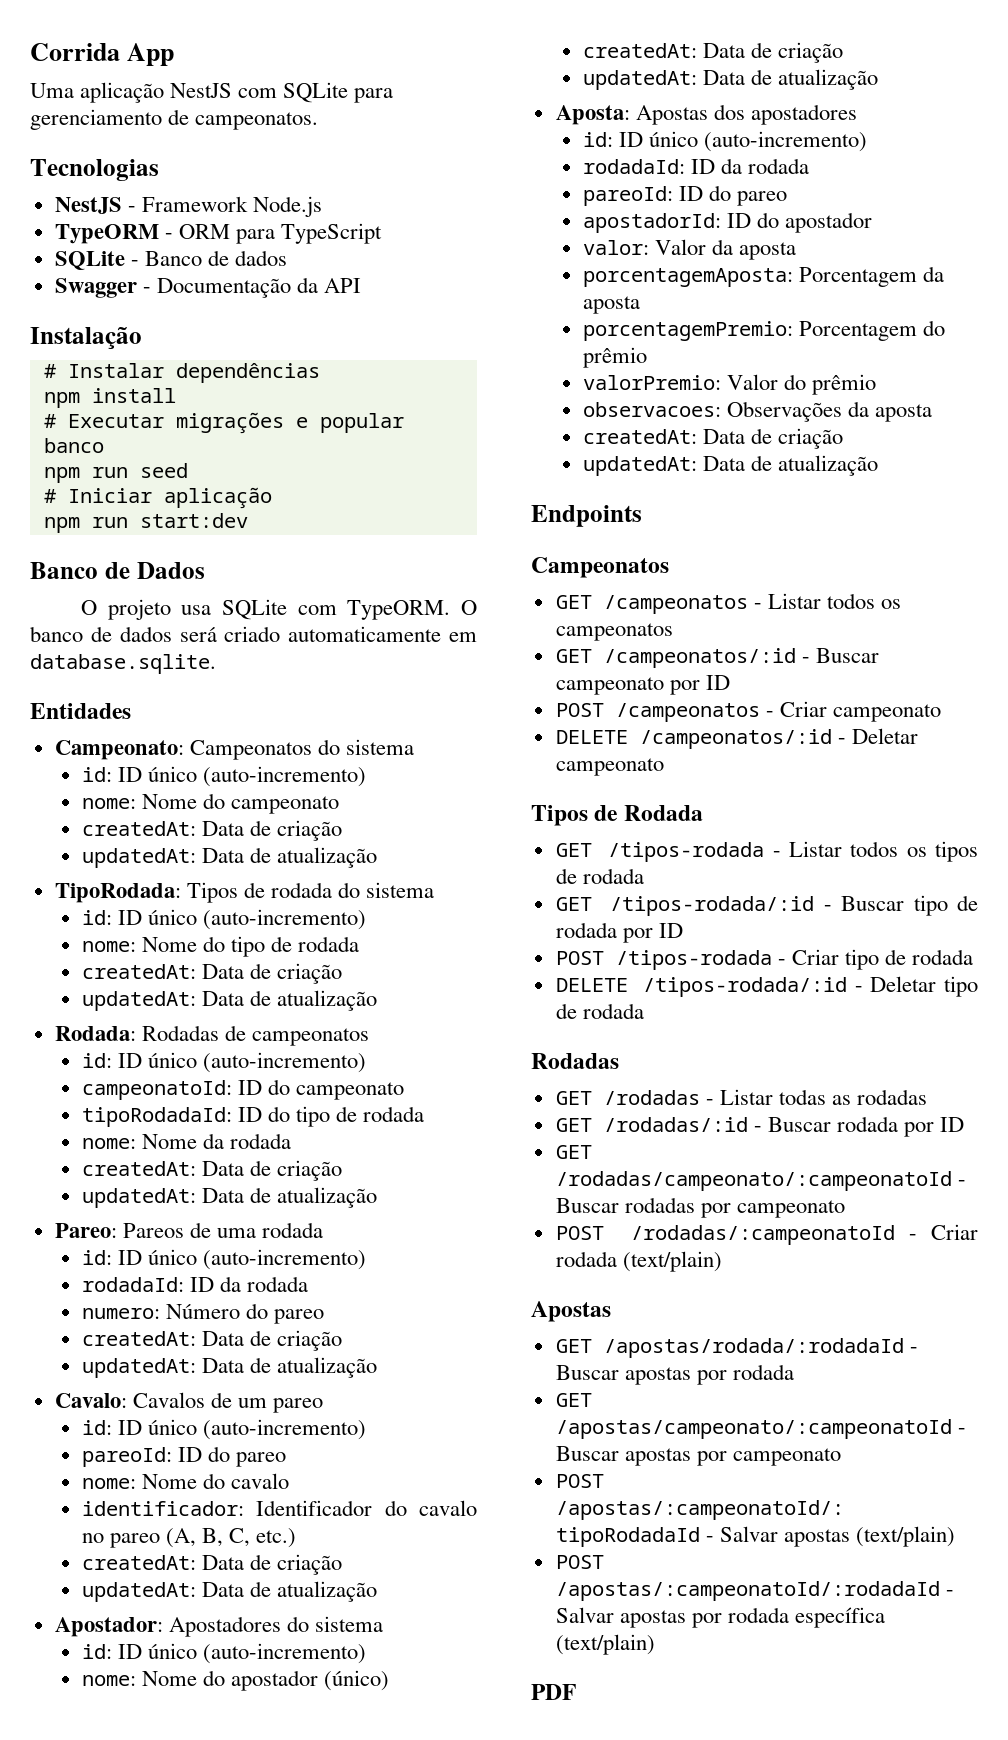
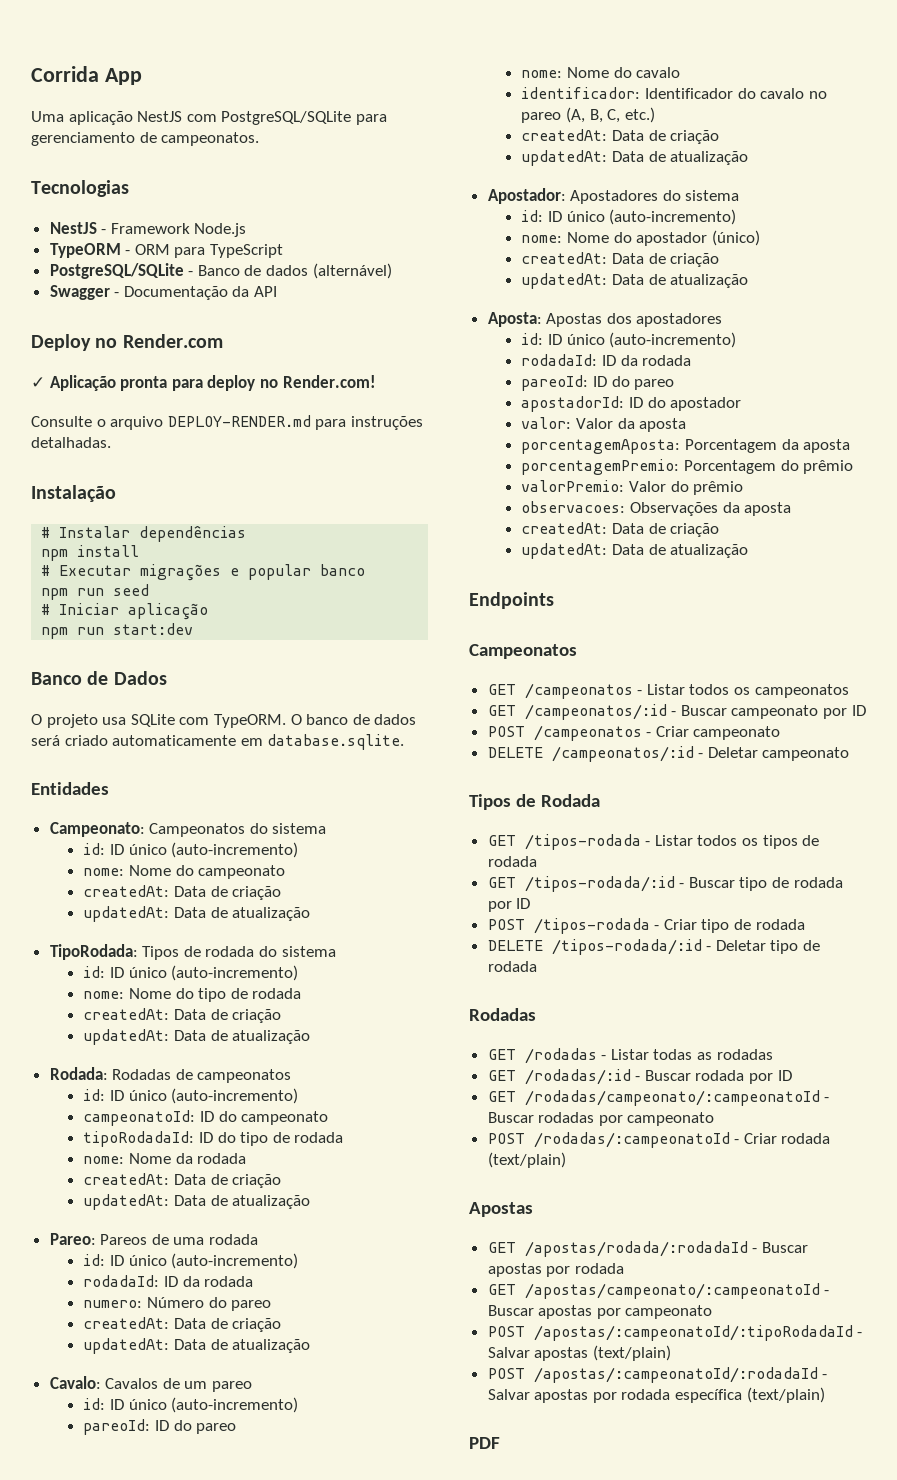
[283,82,349,103] SQLite -> [221,111,352,125] PostgreSQL/SQLite
[54,251,125,270] SQLite -> [49,263,184,279] PostgreSQL/SQLite
(288, 258) none -> [312,263,392,279] (alternável)
(362, 285) none -> [31,334,223,351] [31,375,376,391] [31,415,423,430] [31,437,111,448] // Deploy no Render.com // ✓ Aplicação pronta para deploy no Render.com! // Consulte o arquivo DEPLOY-RENDER.md para instruções detalhadas.

